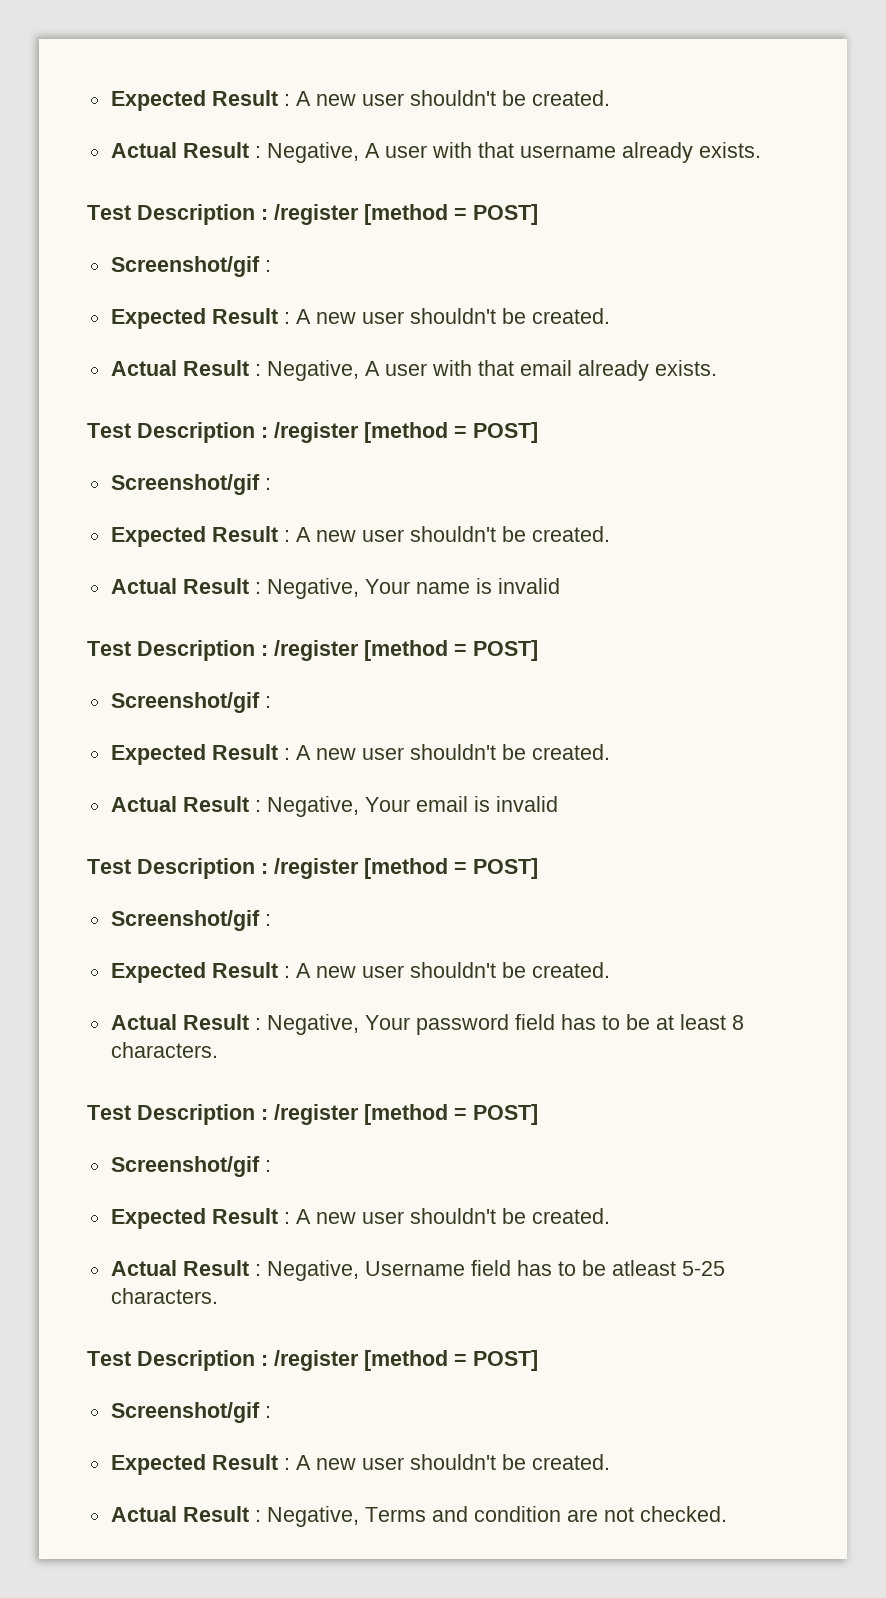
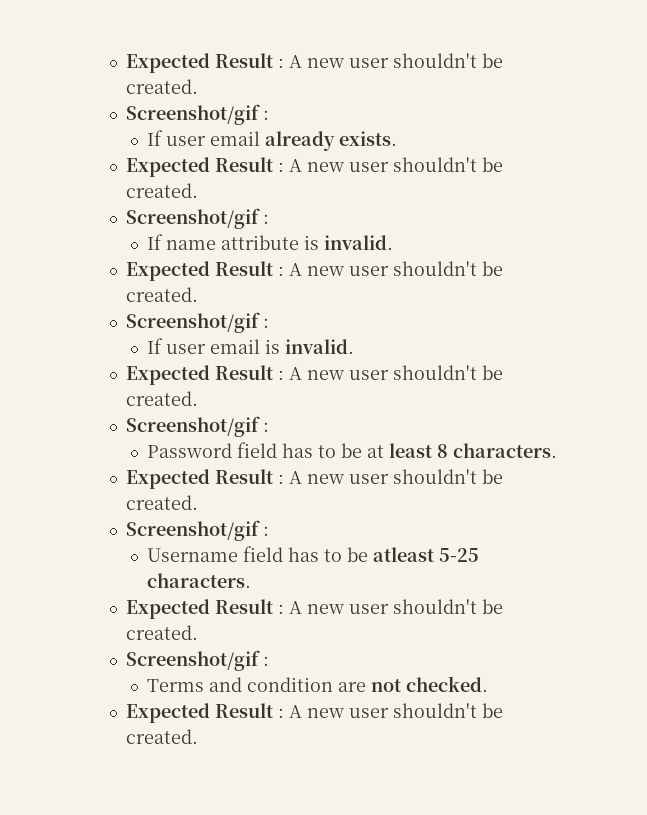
[110,90,610,111] [110,142,761,163] [87,204,538,225] [110,256,271,277] [110,308,610,329] [110,360,717,381] [87,422,538,443] [110,474,271,495] [110,526,610,547] [110,578,560,599] [87,640,538,661] [110,692,271,713] [110,744,610,765] [110,796,558,817] [87,858,538,879] [110,910,271,931] [110,962,610,983] [110,1014,744,1035] [110,1042,218,1058] [87,1104,538,1125] [110,1156,271,1177] [110,1208,610,1229] [110,1260,725,1281] [110,1288,218,1304] [87,1350,538,1371] [110,1402,271,1423] [110,1454,610,1475] [110,1506,727,1527] Expected Result : A new user shouldn't be created. // Actual Result : Negative, A user with that username already exists. // Test Description : /register [method = POST] // Screenshot/gif : // Expected Result : A new user shouldn't be created. // Actual Result : Negative, A user with that email already exists. // Test Description : /register [method = POST] // Screenshot/gif : // Expected Result : A new user shouldn't be created. // Actual Result : Negative, Your name is invalid // Test Description : /register [method = POST] // Screenshot/gif : // Expected Result : A new user shouldn't be created. // Actual Result : Negative, Your email is invalid // Test Description : /register [method = POST] // Screenshot/gif : // Expected Result : A new user shouldn't be created. // Actual Result : Negative, Your password field has to be at least 8 characters. // Test Description : /register [method = POST] // Screenshot/gif : // Expected Result : A new user shouldn't be created. // Actual Result : Negative, Username field has to be atleast 5-25 characters. // Test Description : /register [method = POST] // Screenshot/gif : // Expected Result : A new user shouldn't be created. // Actual Result : Negative, Terms and condition are not checked. -> [125,53,503,73] [125,79,198,94] [125,104,269,125] [146,130,397,151] [125,157,503,177] [125,183,198,198] [125,208,269,229] [146,234,393,250] [125,261,503,281] [125,287,198,302] [125,312,269,333] [146,338,354,354] [125,365,503,385] [125,391,198,406] [125,416,269,437] [146,442,557,458] [125,469,503,489] [125,495,198,510] [125,520,269,541] [146,546,479,562] [146,573,251,588] [125,599,503,619] [125,625,198,640] [125,650,269,671] [146,676,488,692] [125,703,503,723] [125,729,198,744] Expected Result : A new user shouldn't be created. // Screenshot/gif : // If user email already exists. // Expected Result : A new user shouldn't be created. // Screenshot/gif : // If name attribute is invalid. // Expected Result : A new user shouldn't be created. // Screenshot/gif : // If user email is invalid. // Expected Result : A new user shouldn't be created. // Screenshot/gif : // Password field has to be at least 8 characters. // Expected Result : A new user shouldn't be created. // Screenshot/gif : // Username field has to be atleast 5-25 characters. // Expected Result : A new user shouldn't be created. // Screenshot/gif : // Terms and condition are not checked. // Expected Result : A new user shouldn't be created.

